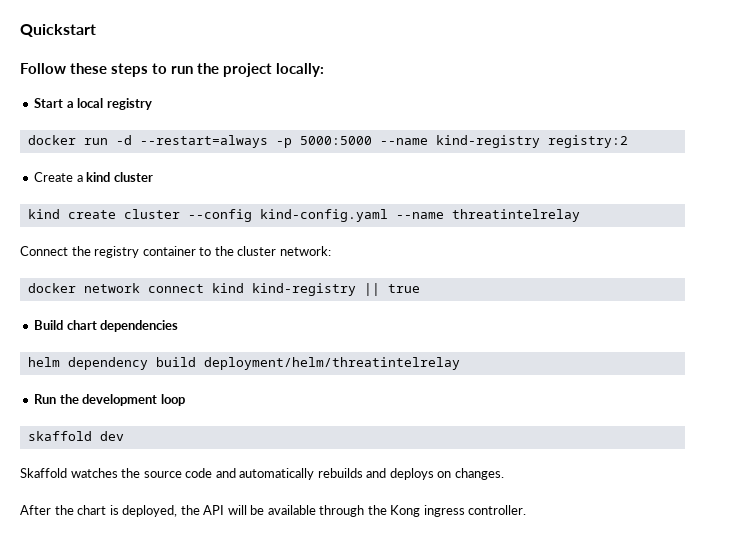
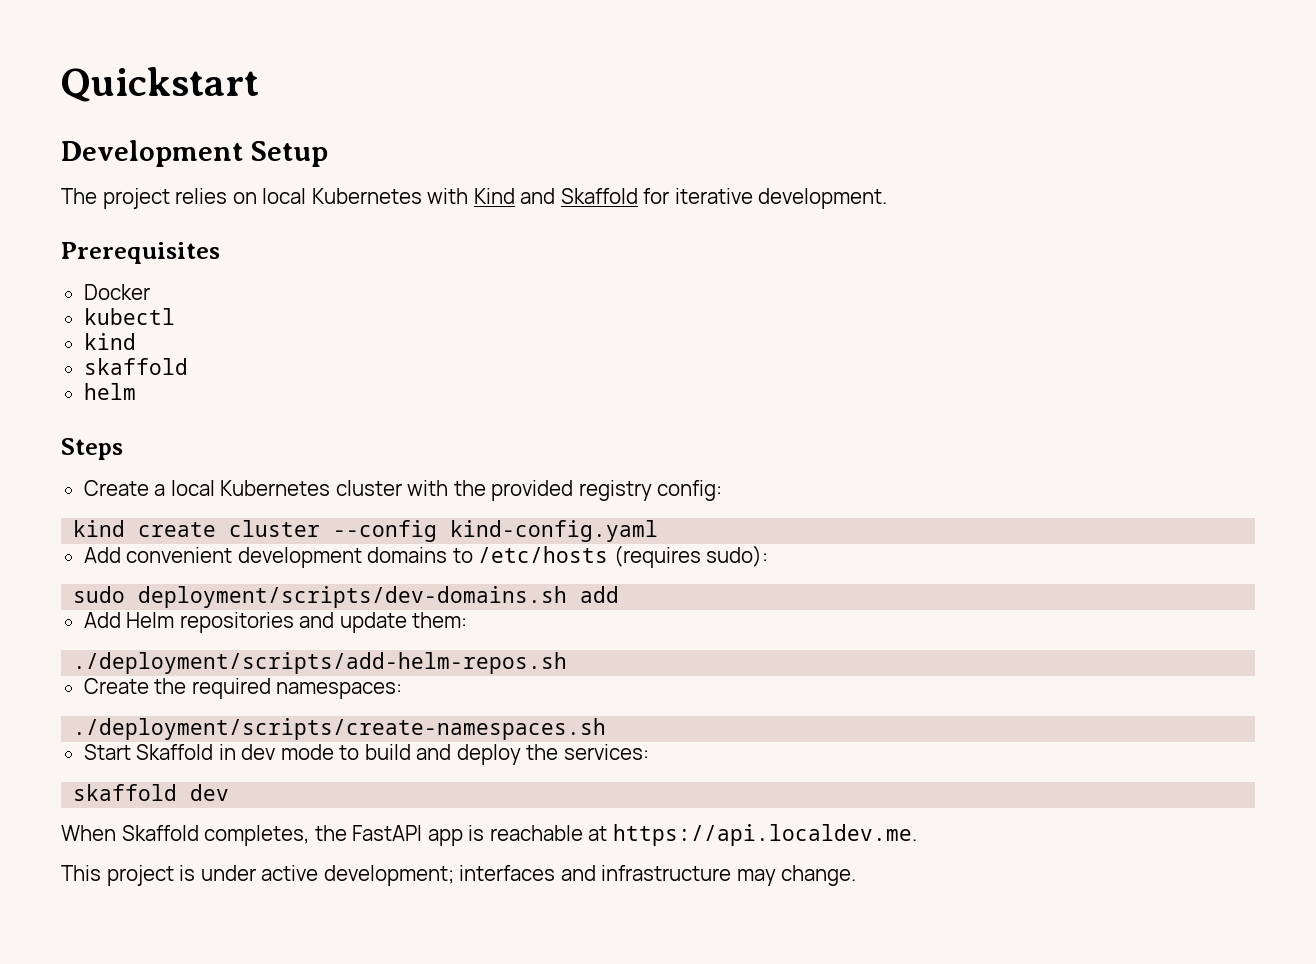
[20,63,324,77] [34,98,152,110] [27,135,628,148] Follow these steps to run the project locally: // Start a local registry // docker run -d --restart=always -p 5000:5000 --name kind-registry registry:2 -> [61,140,328,167] [61,188,888,209] [61,242,220,264] [83,284,150,300] [83,308,175,325] [83,333,136,350] [83,358,188,375] [83,383,136,400] [61,438,123,460] Development Setup // The project relies on local Kubernetes with Kind and Skaffold for iterative development. // Prerequisites // Docker // kubectl // kind // skaffold // helm // Steps
[86,172,153,182] kind cluster -> [170,480,723,501] local Kubernetes cluster with the provided registry config:
[395,209,580,222] [20,246,331,258] [27,283,420,296] [34,320,179,332] [27,357,460,370] [34,394,185,406] [27,431,124,441] [20,468,504,480] [20,505,527,517] --name threatintelrelay // Connect the registry container to the cluster network: // docker network connect kind kind-registry || true // Build chart dependencies // helm dependency build deployment/helm/threatintelrelay // Run the development loop // skaffold dev // Skaffold watches the source code and automatically rebuilds and deploys on changes. // After the chart is deployed, the API will be available through the Kong ingress controller. -> [83,545,769,568] [73,586,620,608] [83,612,468,633] [73,652,568,674] [83,678,403,699] [73,718,607,740] [83,744,649,765] [73,784,230,801] [61,824,917,846] [61,865,857,886] // Add convenient development domains to /etc/hosts (requires sudo): // sudo deployment/scripts/dev-domains.sh add // Add Helm repositories and update them: // ./deployment/scripts/add-helm-repos.sh // Create the required namespaces: // ./deployment/scripts/create-namespaces.sh // Start Skaffold in dev mode to build and deploy the services: // skaffold dev // When Skaffold completes, the FastAPI app is reachable at https://api.localdev.me. // This project is under active development; interfaces and infrastructure may change.

